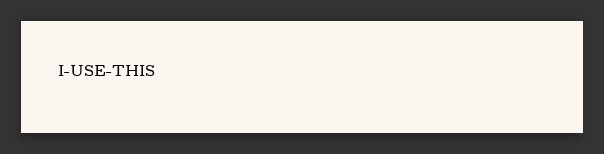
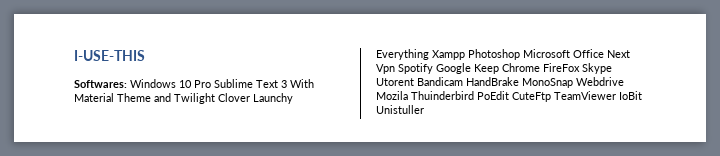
(155, 70) none -> [74,79,314,88] [74,93,293,104] [376,49,630,60] [376,63,612,74] [376,77,624,88] [376,91,642,102] [376,105,424,114] // Softwares: Windows 10 Pro Sublime Text 3 With Material Theme and Twilight Clover Launchy Everything Xampp Photoshop Microsoft Office Next Vpn Spotify Google Keep Chrome FireFox Skype Utorent Bandicam HandBrake MonoSnap Webdrive Mozila Thuinderbird PoEdit CuteFtp TeamViewer IoBit Unistuller

